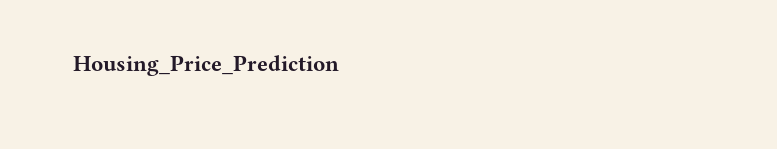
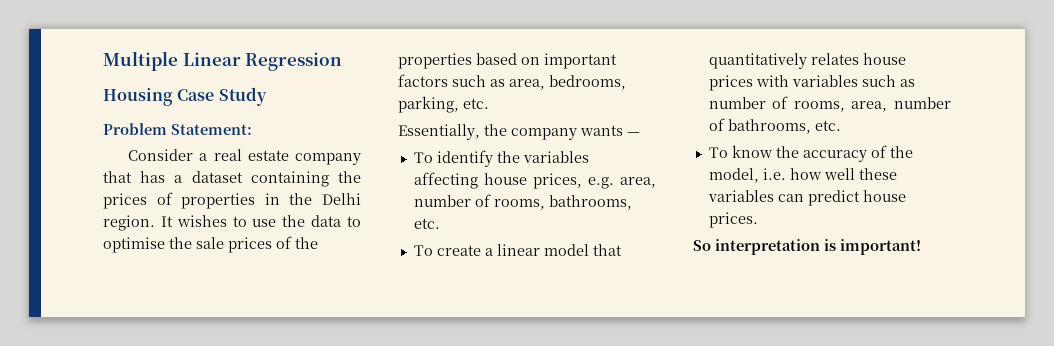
[73,55,339,76] Housing_Price_Prediction -> [103,51,343,71] [103,87,267,106] [103,123,252,135] [128,149,361,165] [103,171,361,187] [103,192,361,209] [103,215,361,231] [103,236,318,253] [398,53,617,69] [398,74,626,90] [398,96,489,113] [398,124,640,140] [413,150,589,167] [413,172,656,189] [413,194,632,210] [413,218,440,229] [413,244,622,256] [708,53,906,69] [708,75,915,91] [708,96,951,112] [708,118,841,134] [708,145,913,162] [708,168,897,183] [707,190,906,206] [708,212,758,228] [693,239,921,255] Multiple Linear Regression // Housing Case Study // Problem Statement: // Consider a real estate company that has a dataset containing the prices of properties in the Delhi region. It wishes to use the data to optimise the sale prices of the properties based on important factors such as area, bedrooms, parking, etc. // Essentially, the company wants — // To identify the variables affecting house prices, e.g. area, number of rooms, bathrooms, etc. // To create a linear model that quantitatively relates house prices with variables such as number of rooms, area, number of bathrooms, etc. // To know the accuracy of the model, i.e. how well these variables can predict house prices. // So interpretation is important!

